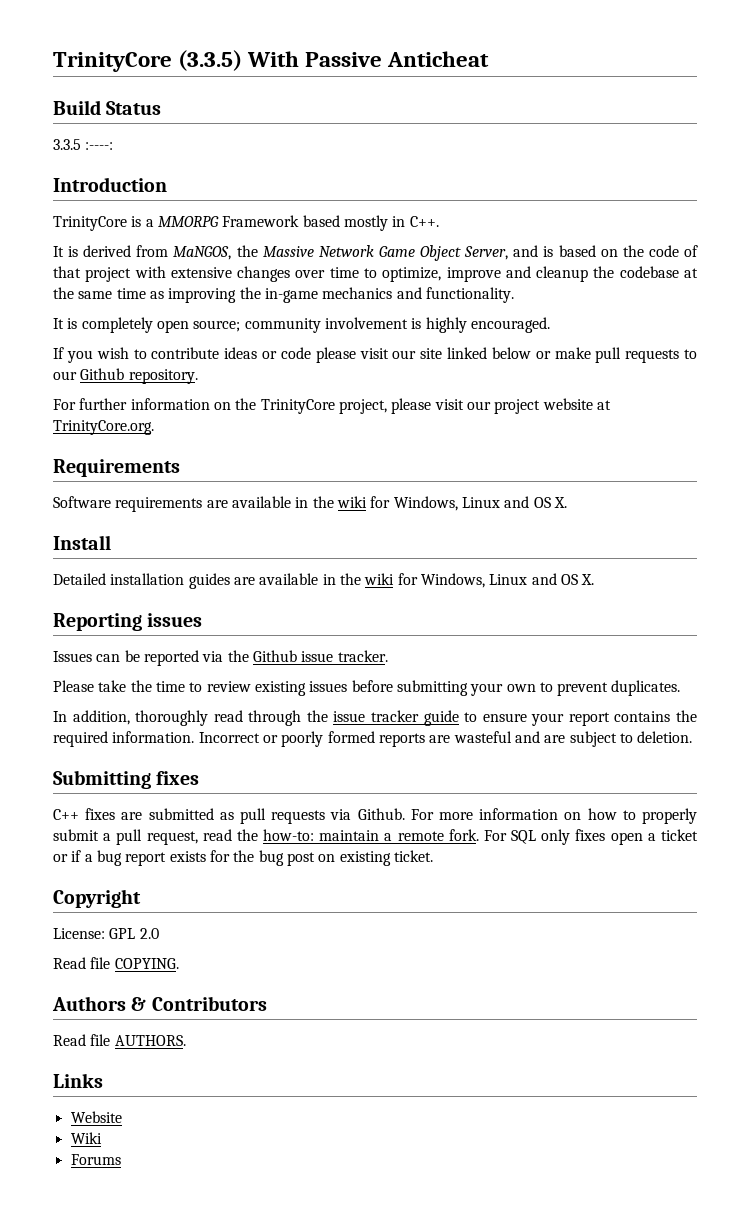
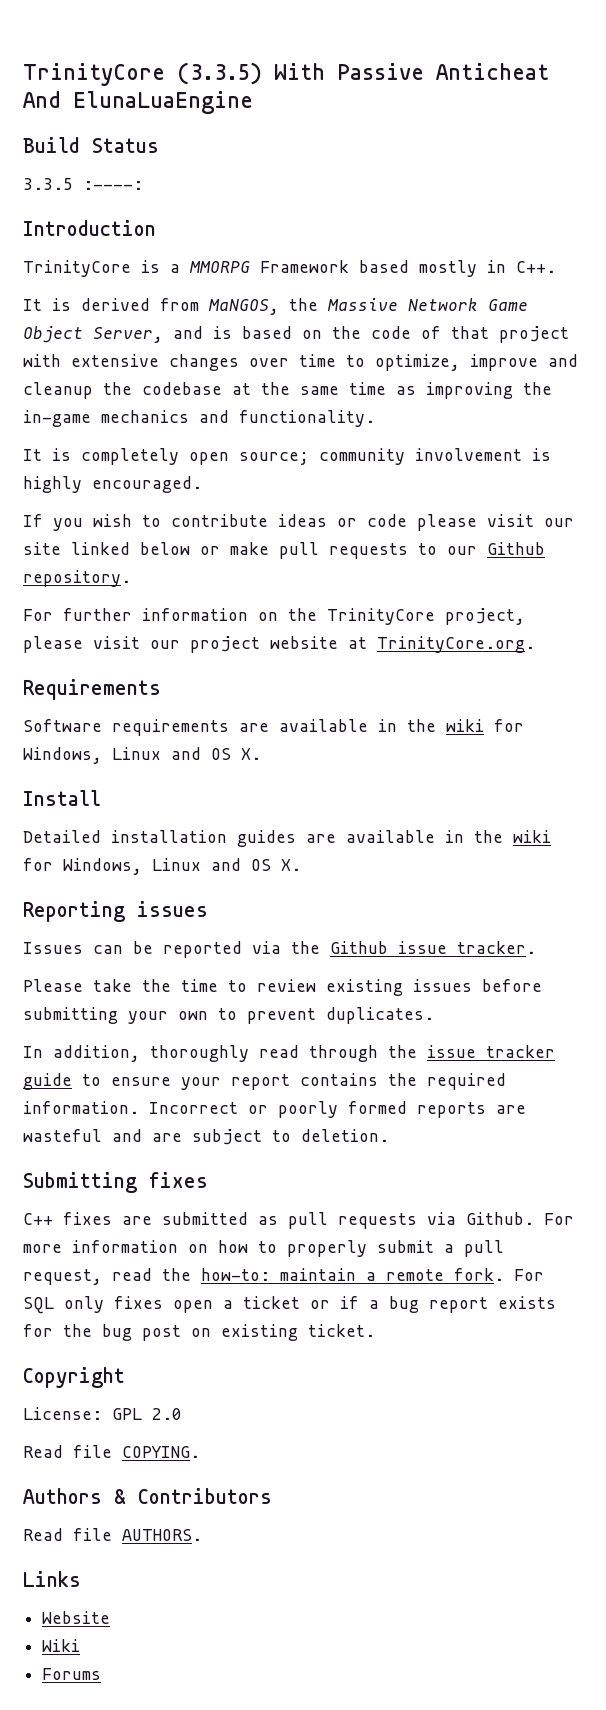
(490, 59) none -> [23,91,253,114] And ElunaLuaEngine

